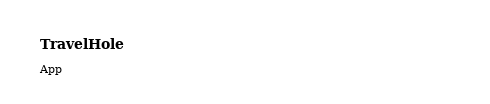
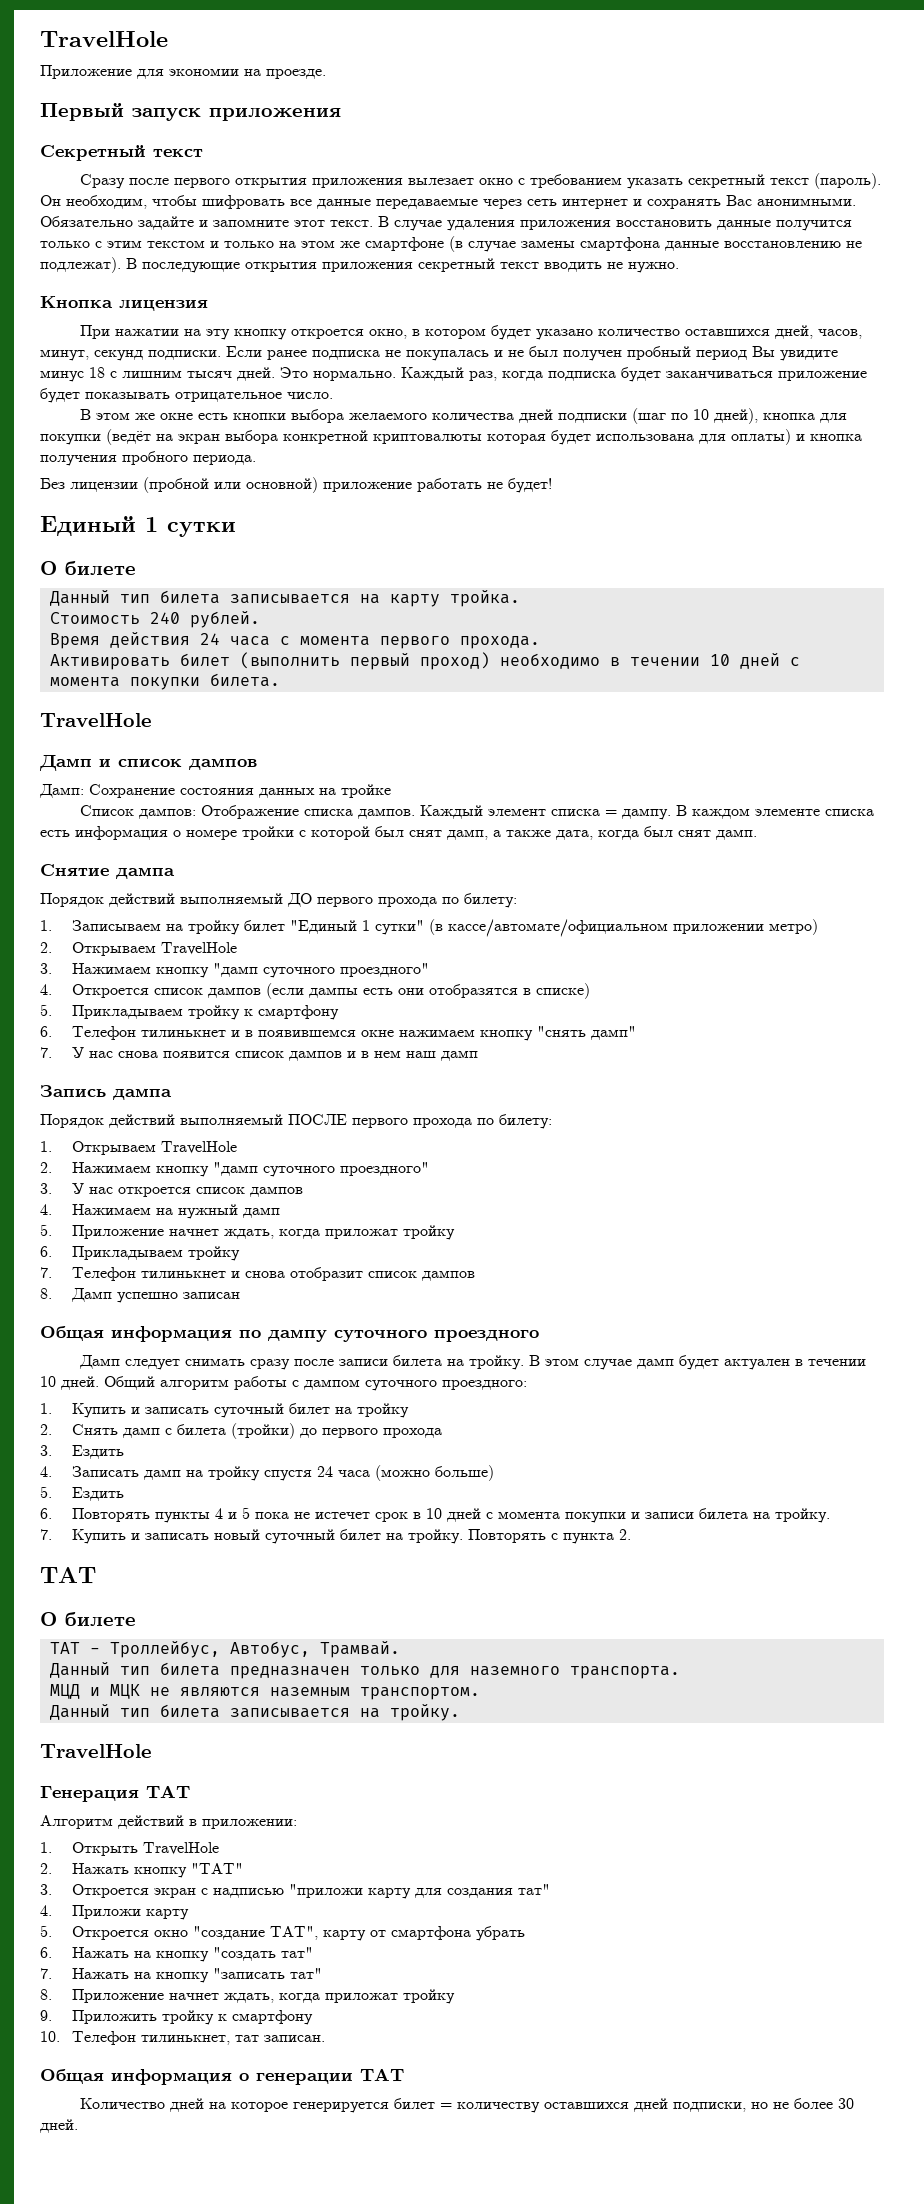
[40,38,124,49] [39,65,62,75] TravelHole // App -> [40,31,168,47] [40,65,326,79] [40,103,341,121] [40,145,203,161] [79,173,881,189] [40,195,856,209] [40,216,852,231] [40,236,862,252] [40,257,679,273] [40,296,208,311] [79,325,862,340] [40,346,838,361] [40,367,867,382] [40,388,333,403] [79,408,847,424] [40,429,862,445] [40,451,256,466] [40,477,552,493] [40,516,236,537] [40,561,136,575] [49,590,520,607] [49,611,260,628] [49,632,540,649] [49,652,800,670] [49,673,280,690] [40,713,152,727] [39,755,257,771] [39,784,391,798] [79,805,874,820] [40,826,757,840] [40,864,175,879] [40,893,517,908] [40,919,818,937] [40,942,237,956] [40,963,429,978] [40,983,590,999] [40,1004,339,1020] [40,1026,636,1041] [40,1047,478,1061] [40,1085,172,1100] [40,1114,552,1129] [40,1141,237,1155] [40,1162,429,1177] [40,1183,303,1197] [40,1204,280,1219] [40,1224,455,1240] [40,1246,240,1261] [40,1267,475,1281] [40,1288,240,1303] [40,1326,539,1342] [78,1355,866,1370] [40,1376,527,1391] [40,1403,409,1418] [40,1423,442,1439] [40,1445,124,1459] [40,1465,494,1481] [40,1486,124,1501] [40,1507,830,1523] [40,1529,631,1544] [40,1567,96,1584] [40,1612,136,1626] [49,1641,400,1658] [49,1662,680,1679] [49,1684,480,1700] [49,1704,460,1721] [40,1744,152,1758] [40,1785,190,1802] [40,1815,297,1829] [40,1842,219,1856] [40,1863,243,1878] [40,1884,550,1899] [40,1905,189,1920] [40,1925,525,1941] [40,1947,313,1962] [40,1968,322,1983] [40,1989,455,2004] [40,2010,313,2025] [40,2031,325,2045] [40,2068,404,2085] [79,2098,854,2113] [40,2119,78,2133] TravelHole // Приложение для экономии на проезде. // Первый запуск приложения // Секретный текст // Сразу после первого открытия приложения вылезает окно с требованием указать секретный текст (пароль). Он необходим, чтобы шифровать все данные передаваемые через сеть интернет и сохранять Вас анонимными. Обязательно задайте и запомните этот текст. В случае удаления приложения восстановить данные получится только с этим текстом и только на этом же смартфоне (в случае замены смартфона данные восстановлению не подлежат). В последующие открытия приложения секретный текст вводить не нужно. // Кнопка лицензия // При нажатии на эту кнопку откроется окно, в котором будет указано количество оставшихся дней, часов, минут, секунд подписки. Если ранее подписка не покупалась и не был получен пробный период Вы увидите минус 18 с лишним тысяч дней. Это нормально. Каждый раз, когда подписка будет заканчиваться приложение будет показывать отрицательное число. // В этом же окне есть кнопки выбора желаемого количества дней подписки (шаг по 10 дней), кнопка для покупки (ведёт на экран выбора конкретной криптовалюты которая будет использована для оплаты) и кнопка получения пробного периода. // Без лицензии (пробной или основной) приложение работать не будет! // Единый 1 сутки // О билете // Данный тип билета записывается на карту тройка. // Стоимость 240 рублей. // Время действия 24 часа с момента первого прохода. // Активировать билет (выполнить первый проход) необходимо в течении 10 дней с момента покупки билета. // TravelHole // Дамп и список дампов // Дамп: Сохранение состояния данных на тройке // Список дампов: Отображение списка дампов. Каждый элемент списка = дампу. В каждом элементе списка есть информация о номере тройки с которой был снят дамп, а также дата, когда был снят дамп. // Снятие дампа // Порядок действий выполняемый ДО первого прохода по билету: // 1. Записываем на тройку билет "Единый 1 сутки" (в кассе/автомате/официальном приложении метро) // 2. Открываем TravelHole // 3. Нажимаем кнопку "дамп суточного проездного" // 4. Откроется список дампов (если дампы есть они отобразятся в списке) // 5. Прикладываем тройку к смартфону // 6. Телефон тилинькнет и в появившемся окне нажимаем кнопку "снять дамп" // 7. У нас снова появится список дампов и в нем наш дамп // Запись дампа // Порядок действий выполняемый ПОСЛЕ первого прохода по билету: // 1. Открываем TravelHole // 2. Нажимаем кнопку "дамп суточного проездного" // 3. У нас откроется список дампов // 4. Нажимаем на нужный дамп // 5. Приложение начнет ждать, когда приложат тройку // 6. Прикладываем тройку // 7. Телефон тилинькнет и снова отобразит список дампов // 8. Дамп успешно записан // Общая информация по дампу суточного проездного // Дамп следует снимать сразу после записи билета на тройку. В этом случае дамп будет актуален в течении 10 дней. Общий алгоритм работы с дампом суточного проездного: // 1. Купить и записать суточный билет на тройку // 2. Снять дамп с билета (тройки) до первого прохода // 3. Ездить // 4. Записать дамп на тройку спустя 24 часа (можно больше) // 5. Ездить // 6. Повторять пункты 4 и 5 пока не истечет срок в 10 дней с момента покупки и записи билета на тройку. // 7. Купить и записать новый суточный билет на тройку. Повторять с пункта 2. // ТАТ // О билете // ТАТ - Троллейбус, Автобус, Трамвай. // Данный тип билета предназначен только для наземного транспорта. // МЦД и МЦК не являются наземным транспортом. // Данный тип билета записывается на тройку. // TravelHole // Генерация ТАТ // Алгоритм действий в приложении: // 1. Открыть TravelHole // 2. Нажать кнопку "ТАТ" // 3. Откроется экран с надписью "приложи карту для создания тат" // 4. Приложи карту // 5. Откроется окно "создание ТАТ", карту от смартфона убрать // 6. Нажать на кнопку "создать тат" // 7. Нажать на кнопку "записать тат" // 8. Приложение начнет ждать, когда приложат тройку // 9. Приложить тройку к смартфону // 10. Телефон тилинькнет, тат записан. // Общая информация о генерации ТАТ // Количество дней на которое генерируется билет = количеству оставшихся дней подписки, но не более 30 дней.

